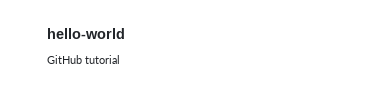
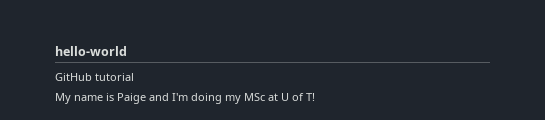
(120, 59) none -> [55,93,315,104] // My name is Paige and I'm doing my MSc at U of T!

